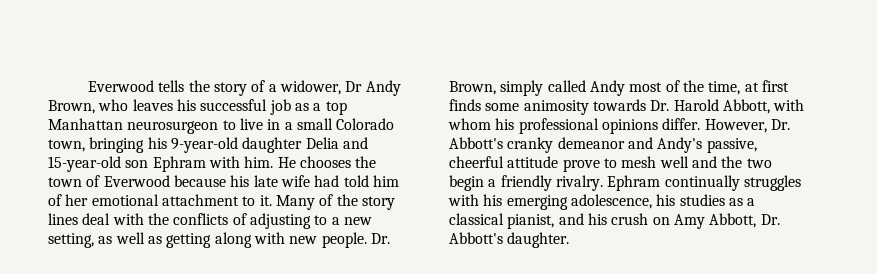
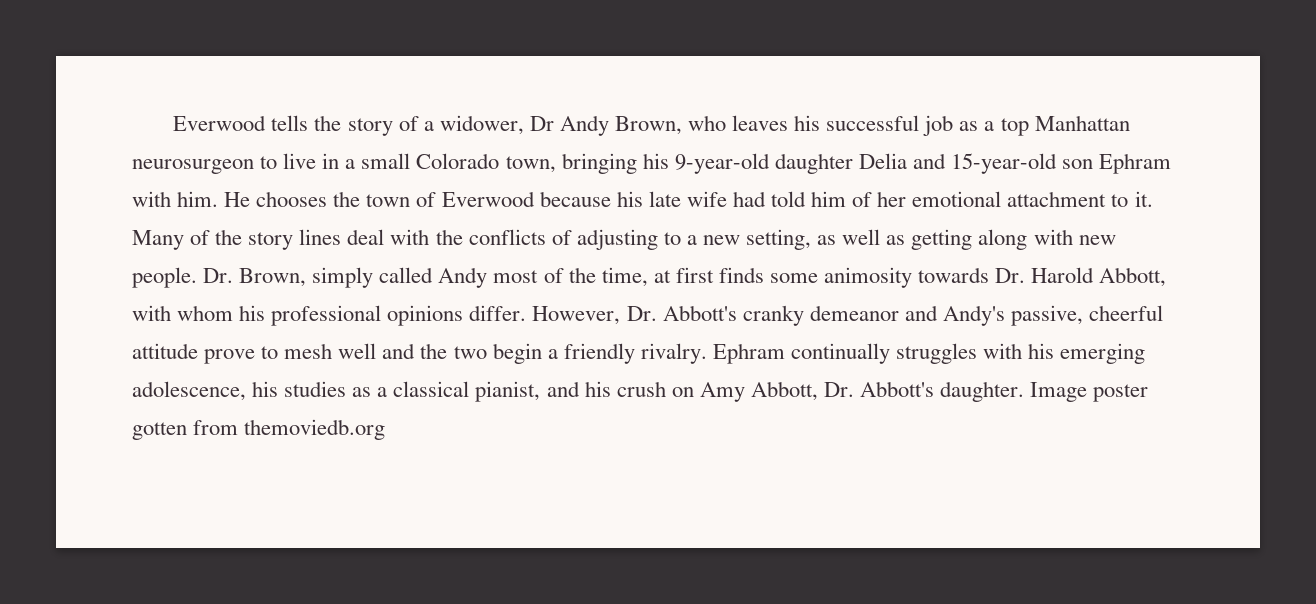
(570, 240) none -> [1030,382,1149,402] [132,419,386,440] Image poster gotten from themoviedb.org

